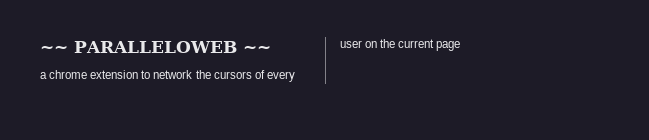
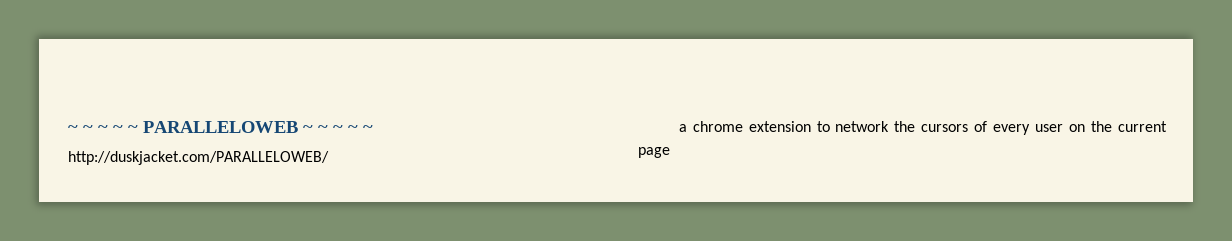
[40,41,271,53] ~~ PARALLELOWEB ~~ -> [68,121,373,133] [68,151,329,165] ~ ~ ~ ~ ~ PARALLELOWEB ~ ~ ~ ~ ~ // http://duskjacket.com/PARALLELOWEB/

